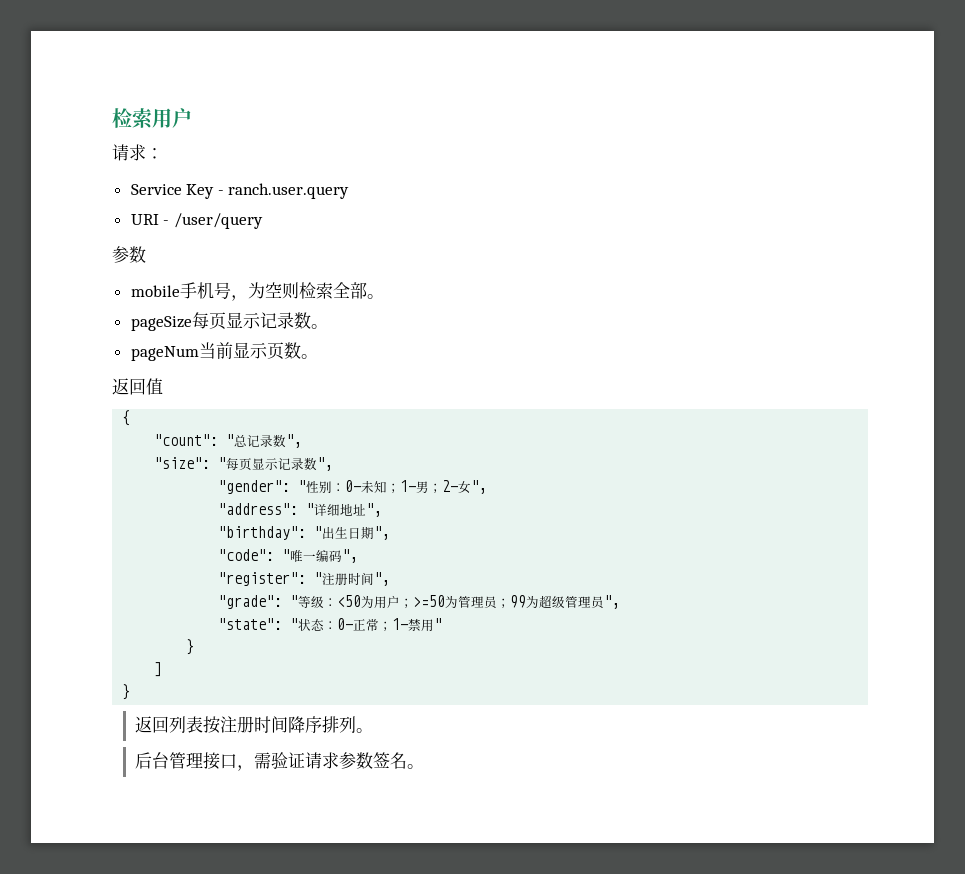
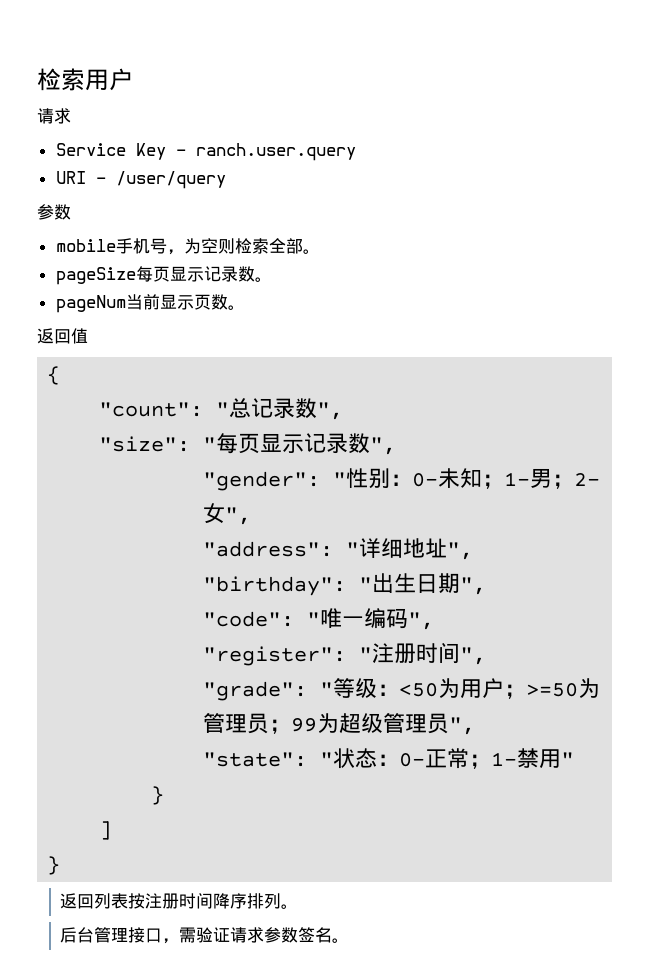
[146,148,163,159] ： -> (71, 116) none

